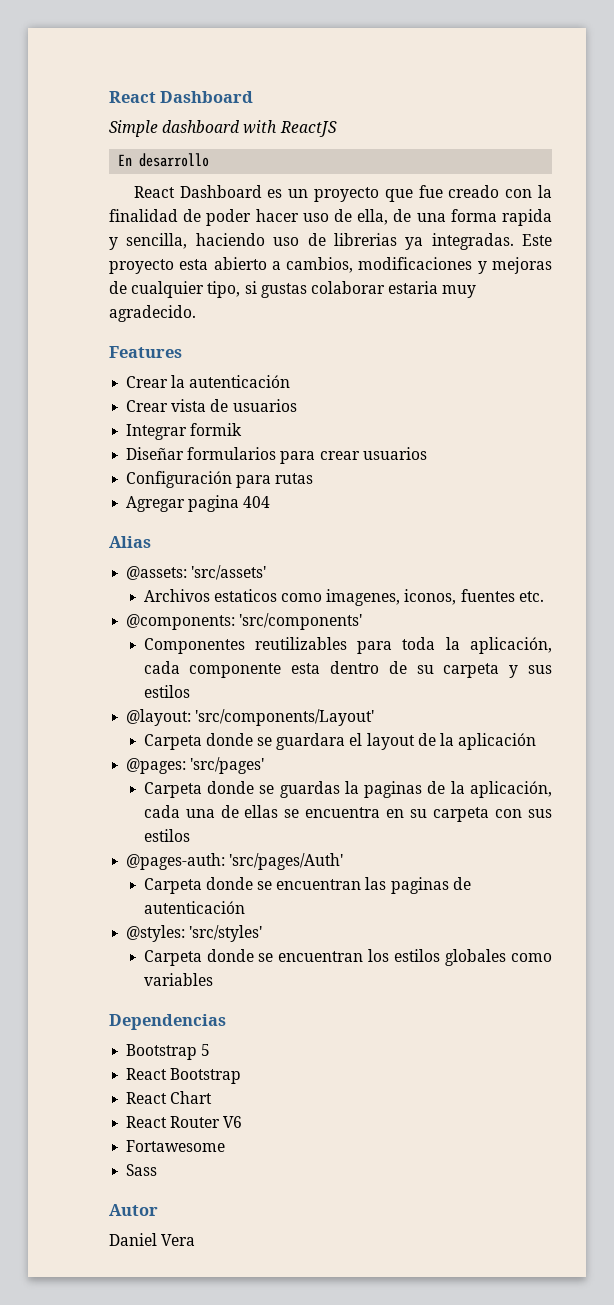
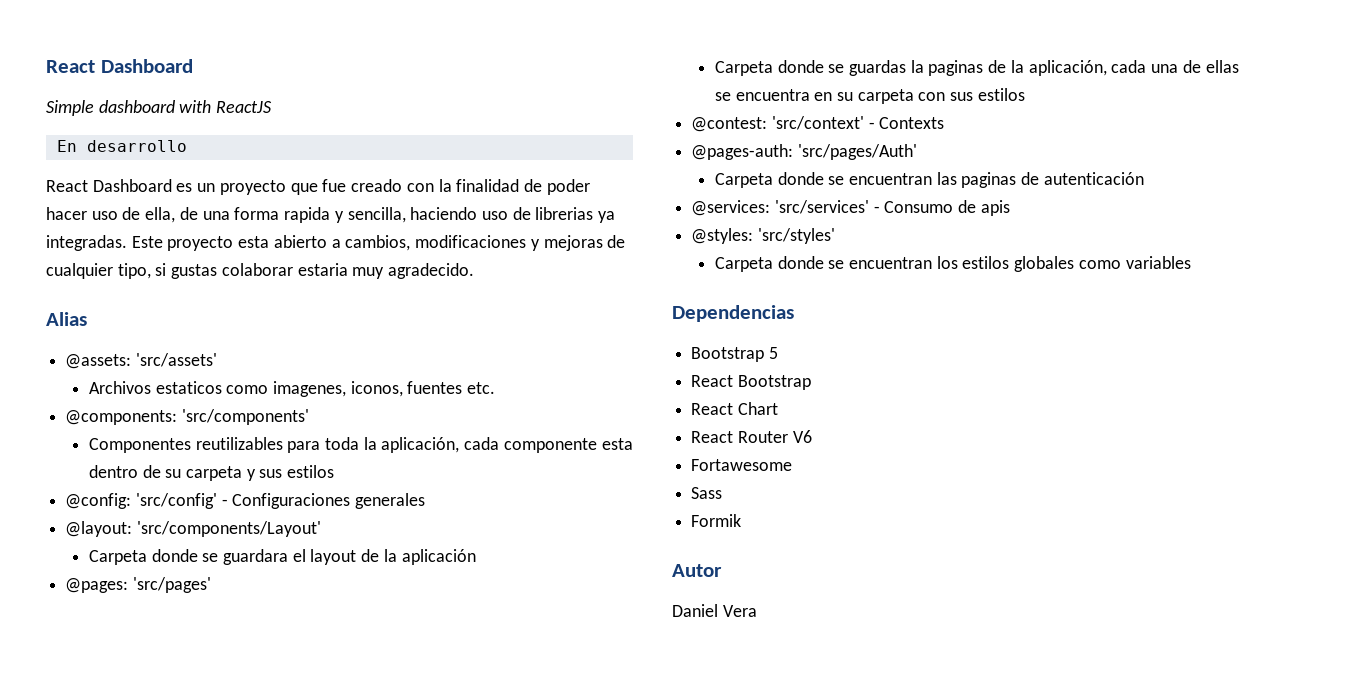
[109,346,182,358] [126,375,291,388] [126,399,297,412] [126,423,243,440] [126,447,427,464] [126,471,314,488] [126,495,271,512] // Features // Crear la autenticación // Crear vista de usuarios // Integrar formik // Diseñar formularios para crear usuarios // Configuración para rutas // Agregar pagina 404 -> (475, 271) none
(190, 691) none -> [65,493,426,509] // @config: 'src/config' - Configuraciones generales
(190, 835) none -> [691,116,945,132] // @contest: 'src/context' - Contexts
(245, 907) none -> [691,200,1010,216] // @services: 'src/services' - Consumo de apis
(158, 1170) none -> [691,514,742,527] // Formik

